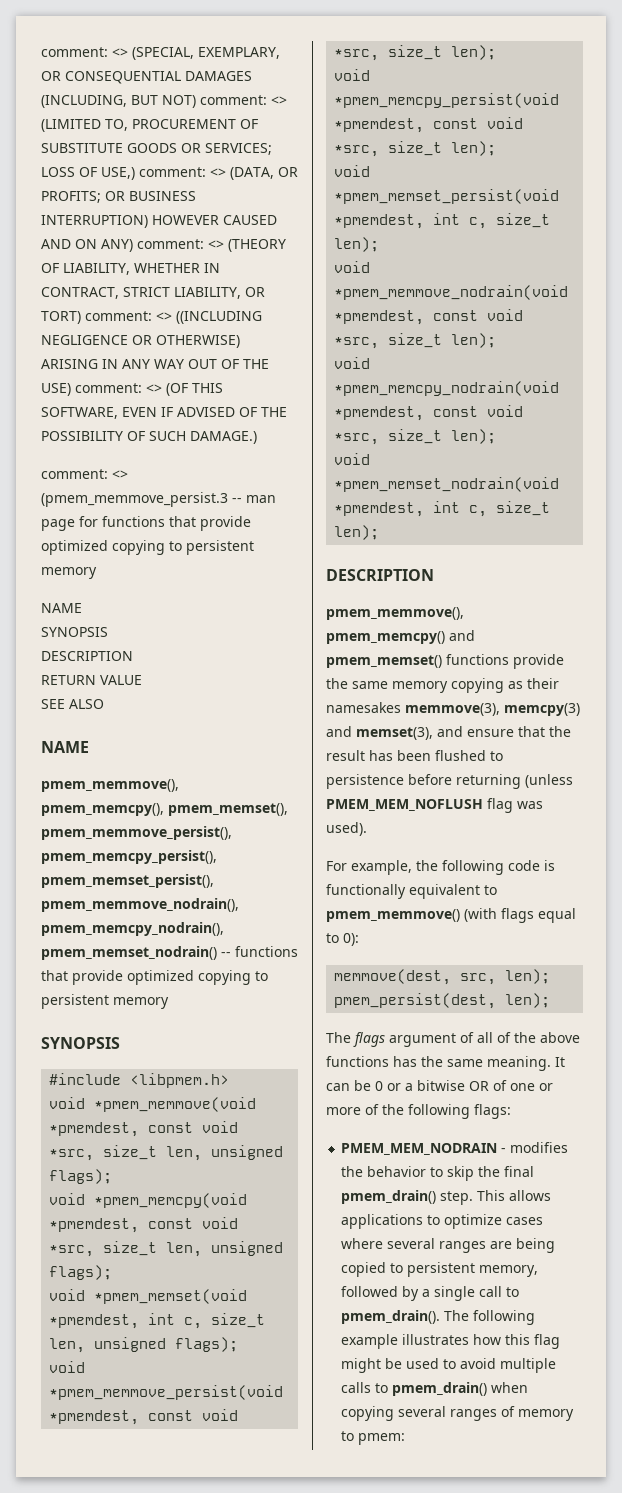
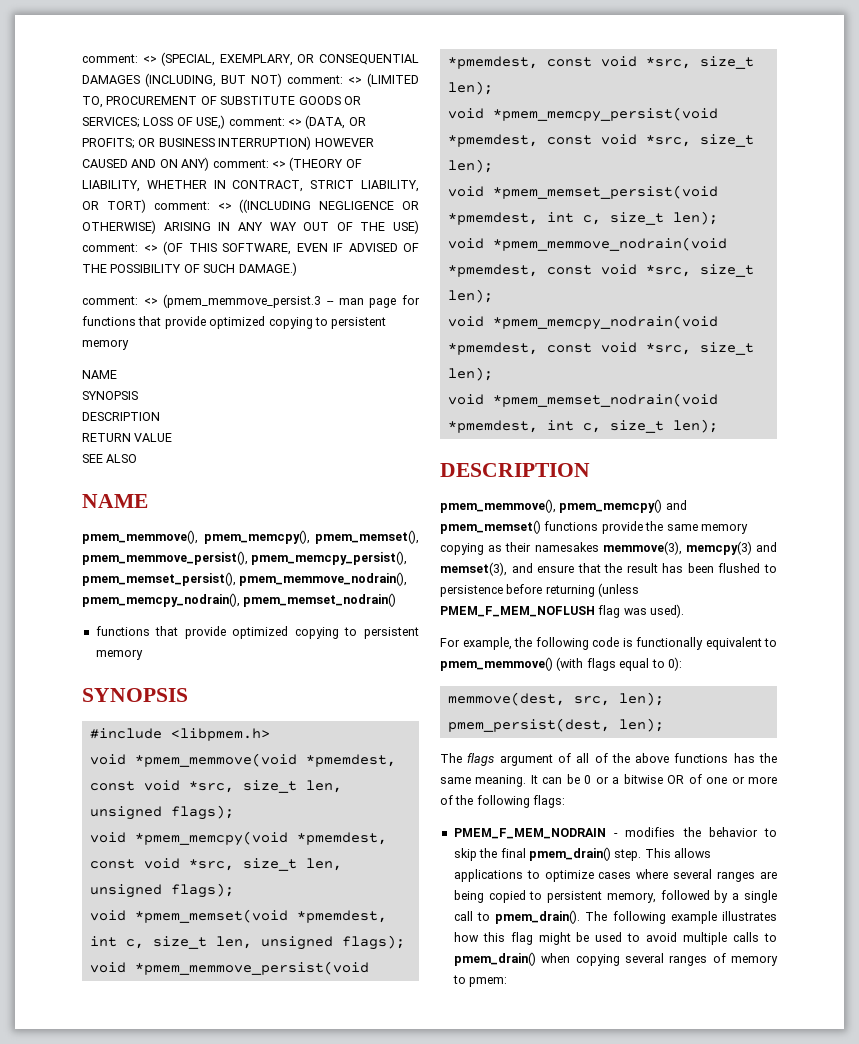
[221,952,231,957] -- -> (397, 600) //
[326,799,483,811] PMEM_MEM_NOFLUSH -> [440,606,595,617] PMEM_F_MEM_NOFLUSH
[341,1143,498,1155] PMEM_MEM_NODRAIN -> [453,828,606,839] PMEM_F_MEM_NODRAIN

